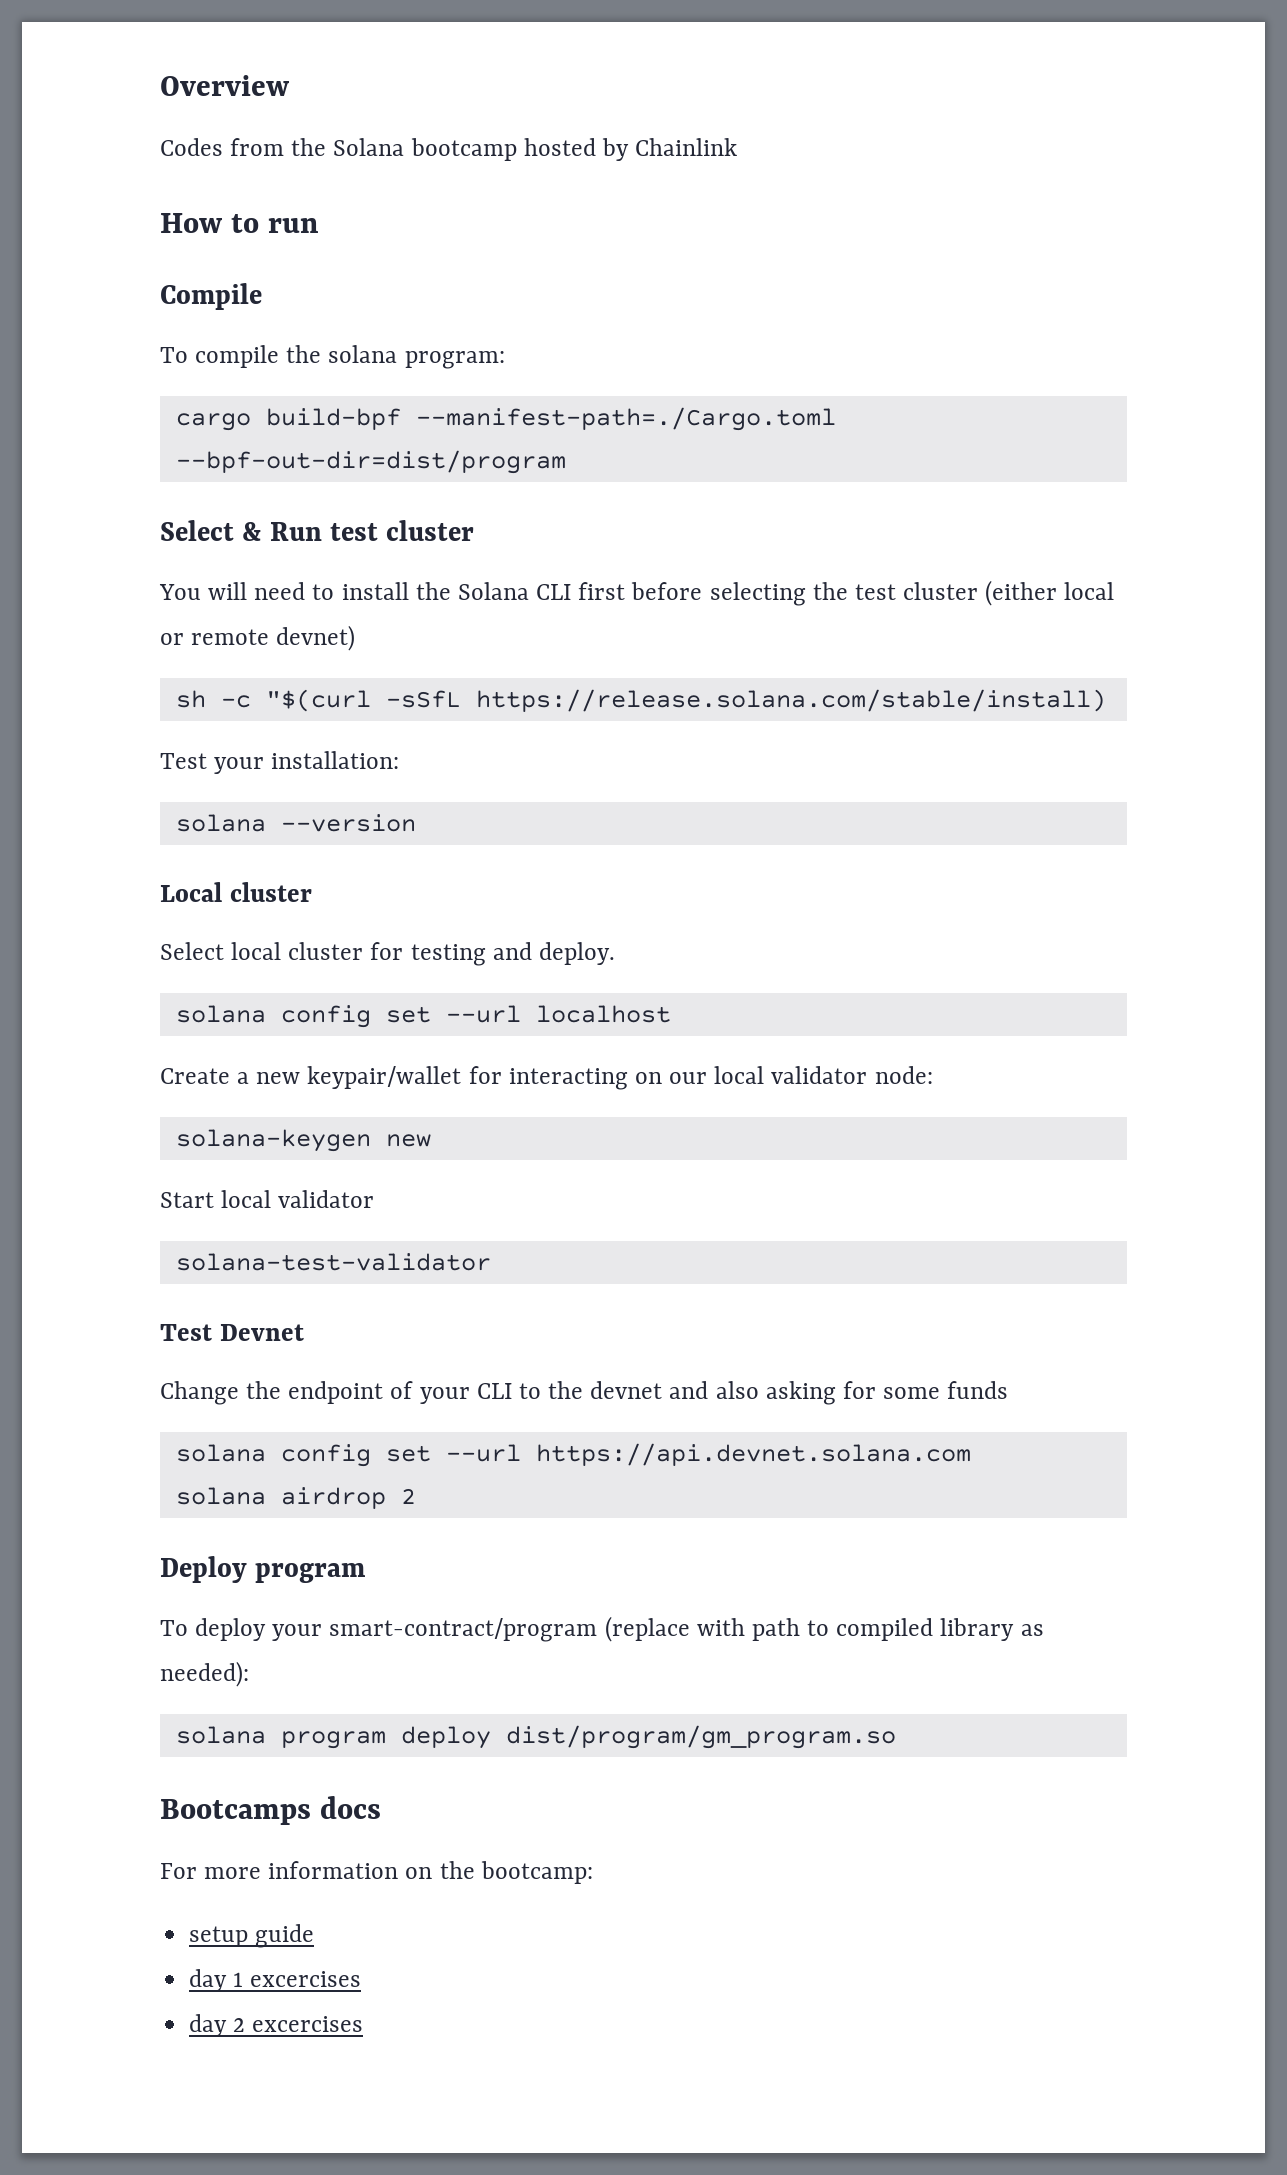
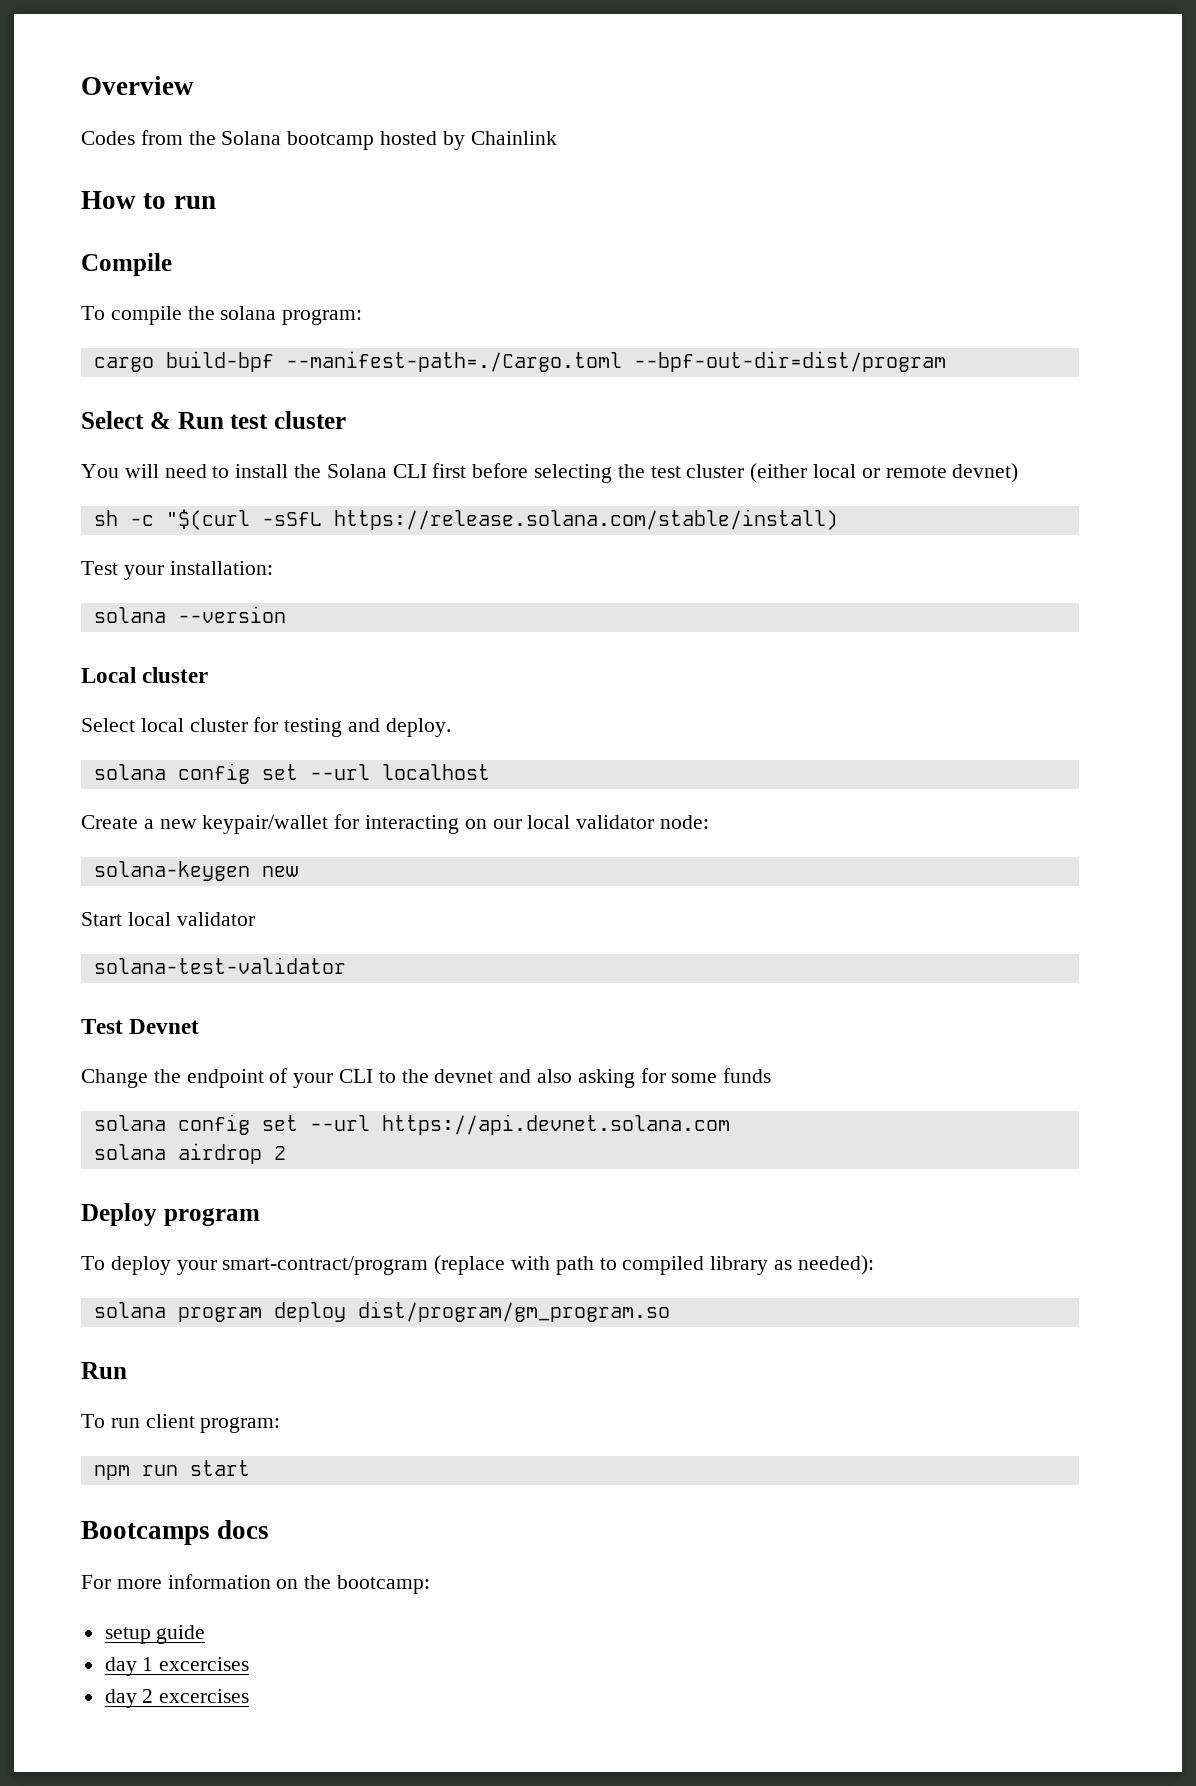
(896, 1737) none -> [81,1362,127,1379] [81,1414,281,1433] [93,1460,250,1480] // Run // To run client program: // npm run start

